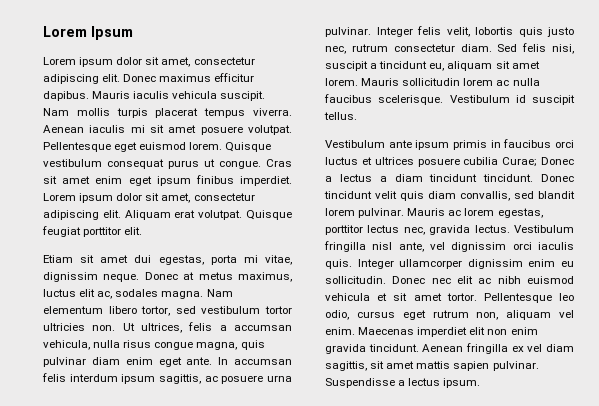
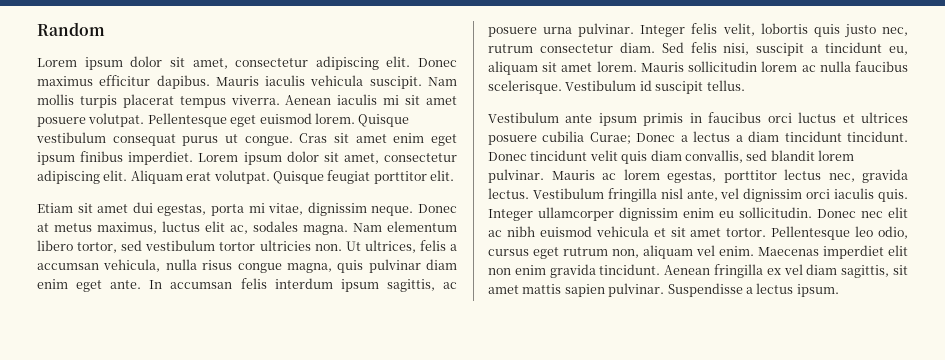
[43,26,133,40] Lorem Ipsum -> [37,22,105,36] Random

